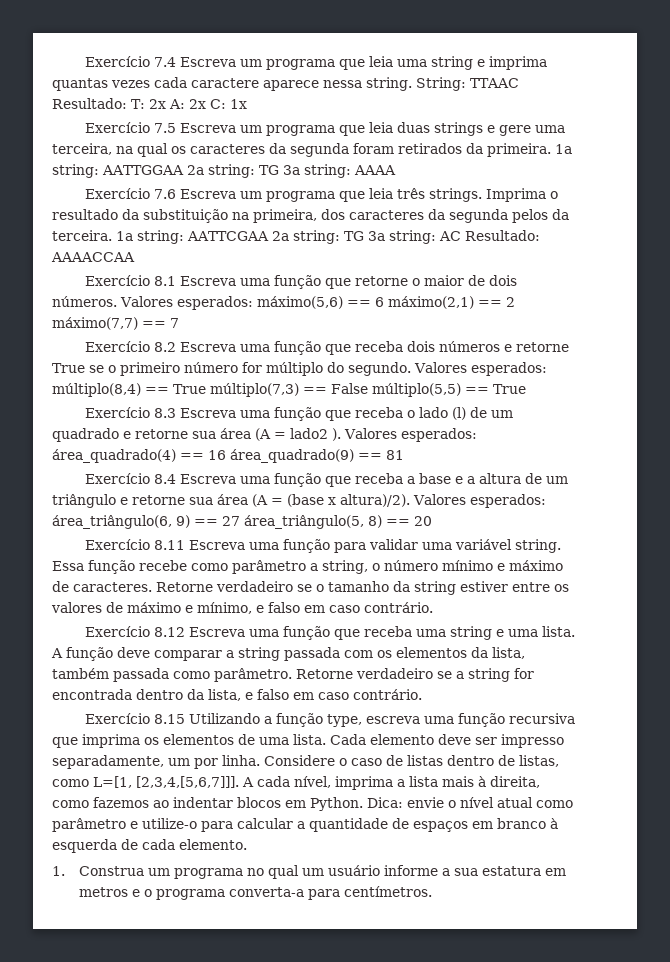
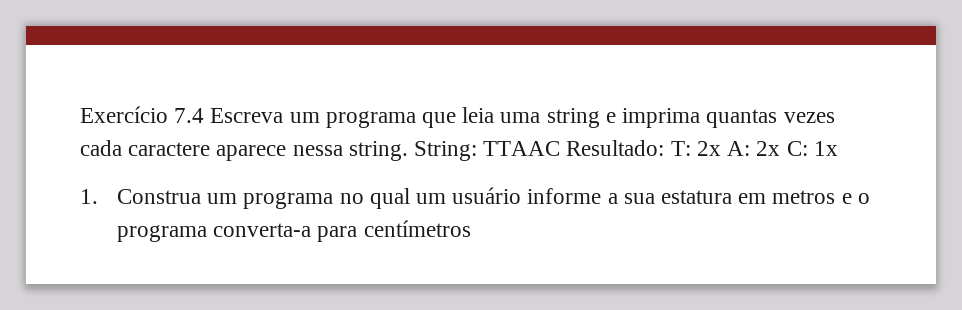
[84,122,565,136] [52,143,572,157] [52,164,396,178] [84,188,558,202] [52,209,569,223] [52,230,540,244] [51,252,135,262] [84,275,517,289] [52,296,515,310] [52,317,179,330] [84,341,569,355] [52,362,547,376] [52,383,526,397] [84,407,513,421] [52,428,477,442] [52,449,404,463] [84,473,568,487] [52,494,546,508] [52,515,432,529] [84,539,561,553] [52,560,563,574] [52,581,569,595] [51,602,433,614] [84,626,575,640] [51,647,525,661] [52,668,534,682] [52,689,422,701] [84,713,575,727] [52,734,564,748] [52,755,559,769] [52,776,540,790] [52,797,573,811] [52,818,558,832] [52,839,247,853] // Exercício 7.5 Escreva um programa que leia duas strings e gere uma terceira, na qual os caracteres da segunda foram retirados da primeira. 1a string: AATTGGAA 2a string: TG 3a string: AAAA // Exercício 7.6 Escreva um programa que leia três strings. Imprima o resultado da substituição na primeira, dos caracteres da segunda pelos da terceira. 1a string: AATTCGAA 2a string: TG 3a string: AC Resultado: AAAACCAA // Exercício 8.1 Escreva uma função que retorne o maior de dois números. Valores esperados: máximo(5,6) == 6 máximo(2,1) == 2 máximo(7,7) == 7 // Exercício 8.2 Escreva uma função que receba dois números e retorne True se o primeiro número for múltiplo do segundo. Valores esperados: múltiplo(8,4) == True múltiplo(7,3) == False múltiplo(5,5) == True // Exercício 8.3 Escreva uma função que receba o lado (l) de um quadrado e retorne sua área (A = lado2 ). Valores esperados: área_quadrado(4) == 16 área_quadrado(9) == 81 // Exercício 8.4 Escreva uma função que receba a base e a altura de um triângulo e retorne sua área (A = (base x altura)/2). Valores esperados: área_triângulo(6, 9) == 27 área_triângulo(5, 8) == 20 // Exercício 8.11 Escreva uma função para validar uma variável string. Essa função recebe como parâmetro a string, o número mínimo e máximo de caracteres. Retorne verdadeiro se o tamanho da string estiver entre os valores de máximo e mínimo, e falso em caso contrário. // Exercício 8.12 Escreva uma função que receba uma string e uma lista. A função deve comparar a string passada com os elementos da lista, também passada como parâmetro. Retorne verdadeiro se a string for encontrada dentro da lista, e falso em caso contrário. // Exercício 8.15 Utilizando a função type, escreva uma função recursiva que imprima os elementos de uma lista. Cada elemento deve ser impresso separadamente, um por linha. Considere o caso de listas dentro de listas, como L=[1, [2,3,4,[5,6,7]]]. A cada nível, imprima a lista mais à direita, como fazemos ao indentar blocos em Python. Dica: envie o nível atual como parâmetro e utilize-o para calcular a quantidade de espaços em branco à esquerda de cada elemento. -> (838, 148) none
[343,886,432,897] centímetros. -> [363,220,471,237] centímetros

